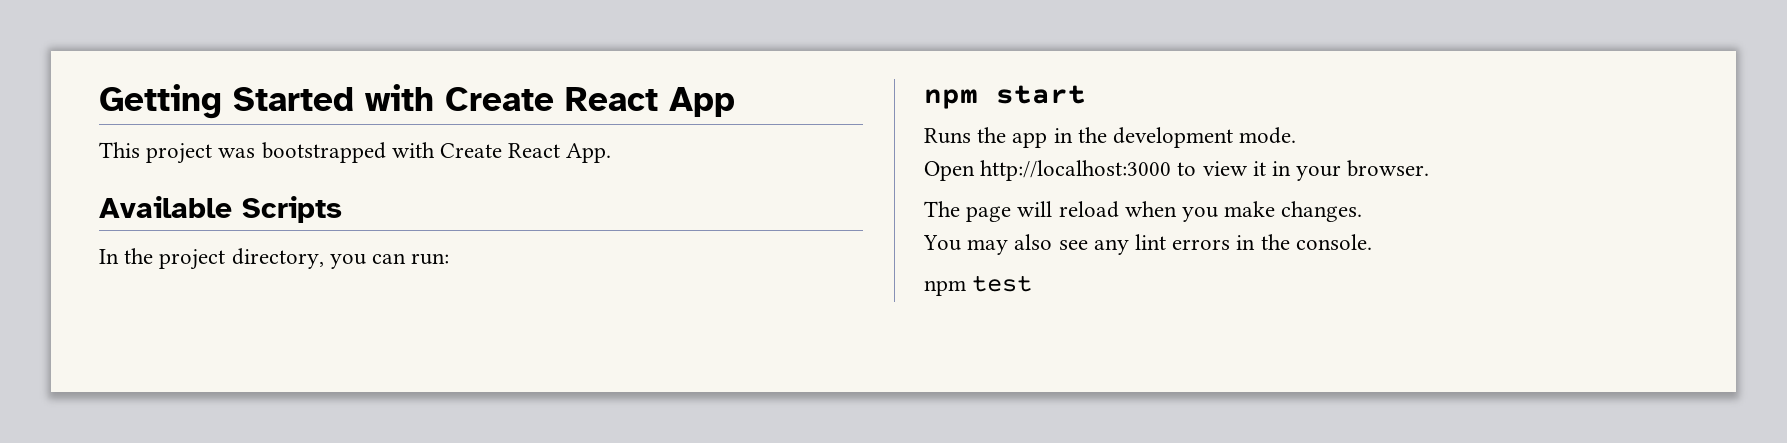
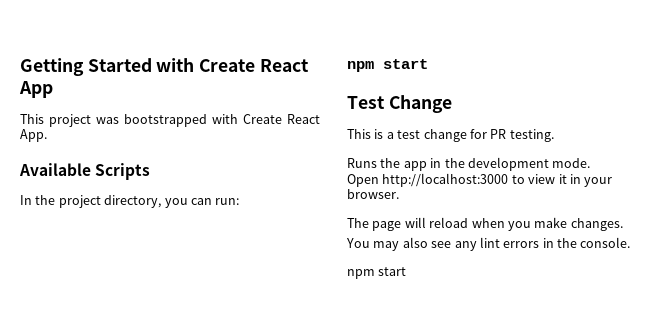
(1086, 94) none -> [347,95,452,113] [347,129,554,142] // Test Change // This is a test change for PR testing.
[972,275,1033,292] test -> [378,267,407,276] start

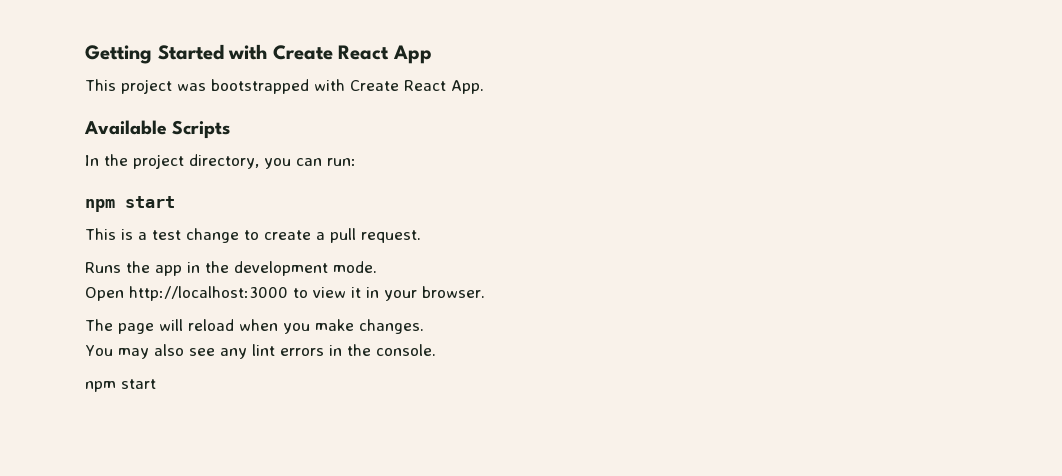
[347,95,452,113] // Test Change -> (175, 202) none
[469,129,554,142] for PR testing. -> [244,228,421,243] to create a pull request.

